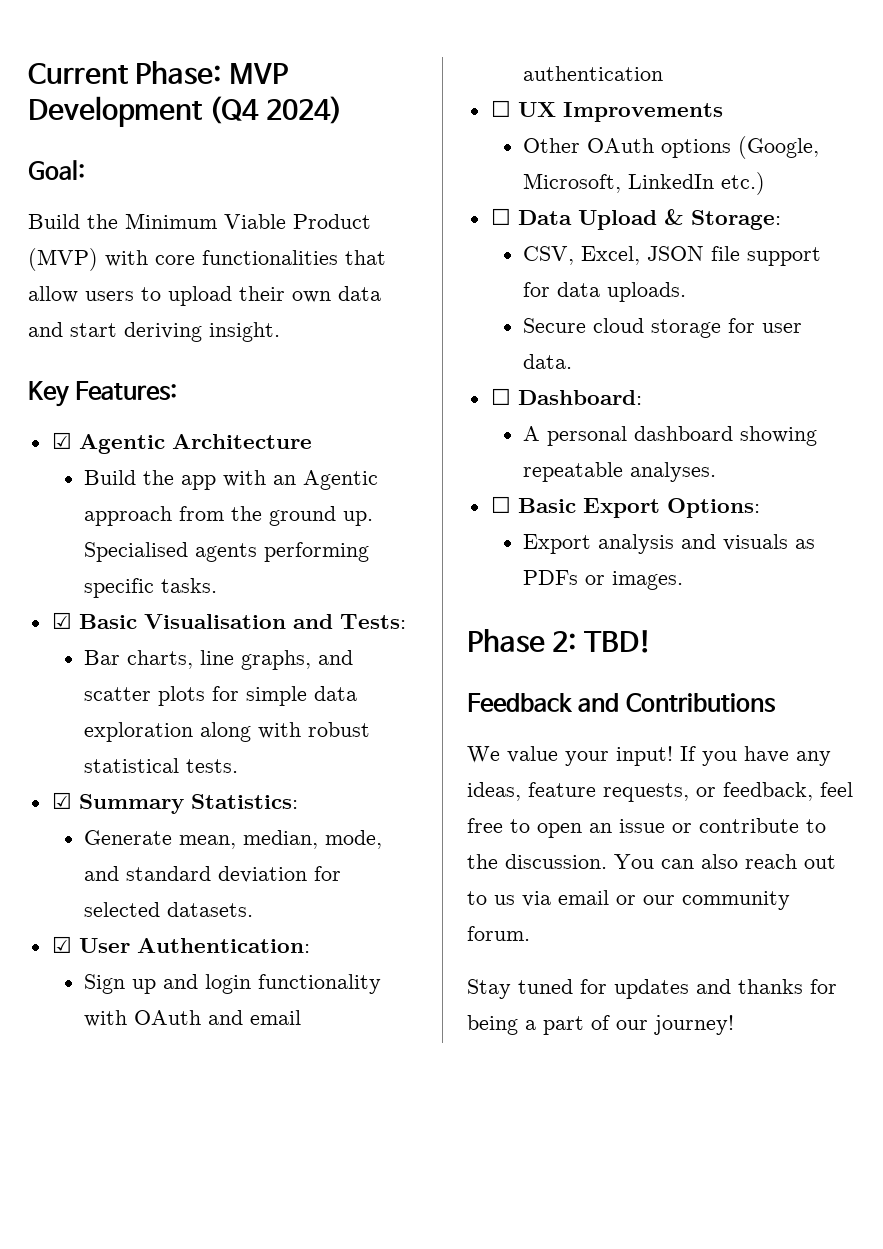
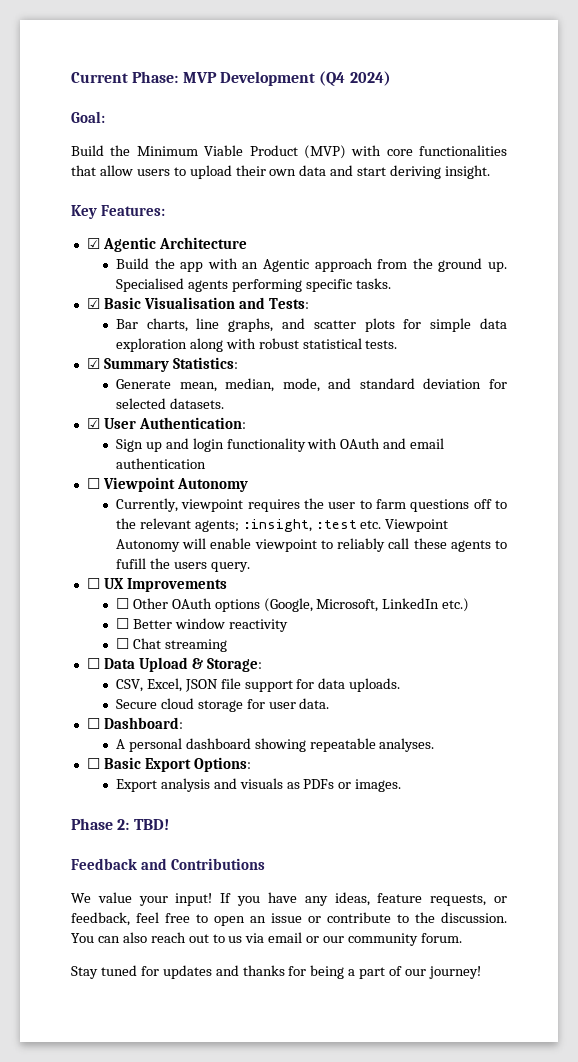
(664, 73) none -> [86,477,248,492] [115,498,508,512] [115,518,449,532] [115,538,507,552] [115,558,250,572] // ☐ Viewpoint Autonomy // Currently, viewpoint requires the user to farm questions off to the relevant agents; :insight, :test etc. Viewpoint Autonomy will enable viewpoint to reliably call these agents to fufill the users query.
(723, 112) none -> [115,598,129,609] ☐
(766, 183) none -> [115,618,288,632] [115,638,227,652] // ☐ Better window reactivity // ☐ Chat streaming

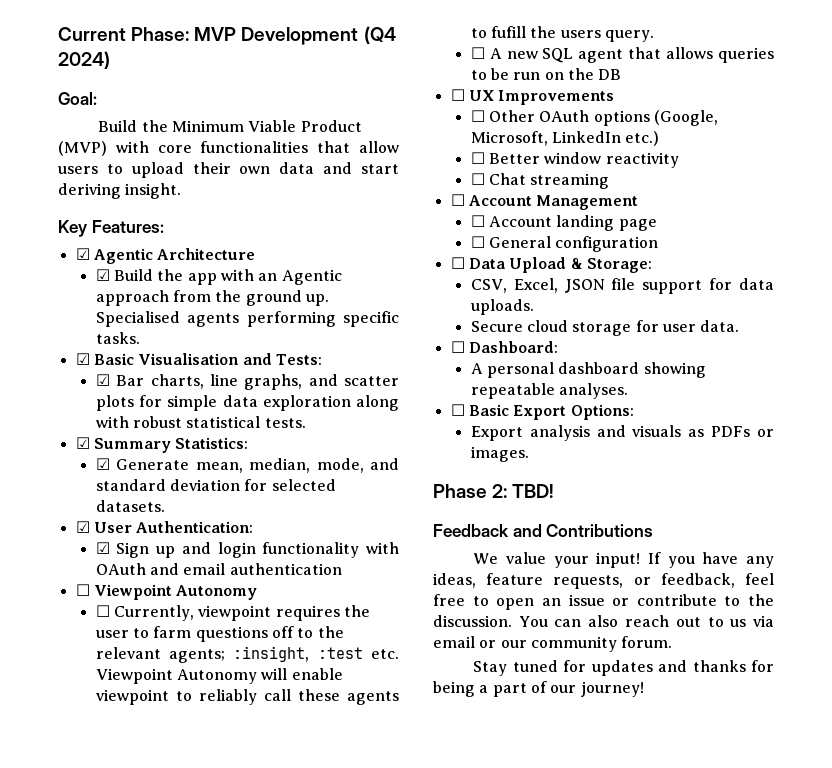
(247, 243) none -> [95,269,110,281] ☑
(309, 303) none -> [95,374,110,386] ☑
(238, 363) none -> [95,458,110,470] ☑
(246, 423) none -> [95,542,110,554] ☑
(248, 485) none -> [95,605,110,617] ☐
(250, 567) none -> [470,47,774,63] [470,68,622,80] // ☐ A new SQL agent that allows queries to be run on the DB
(227, 645) none -> [450,194,639,210] [470,215,657,231] [470,236,659,252] // ☐ Account Management // ☐ Account landing page // ☐ General configuration

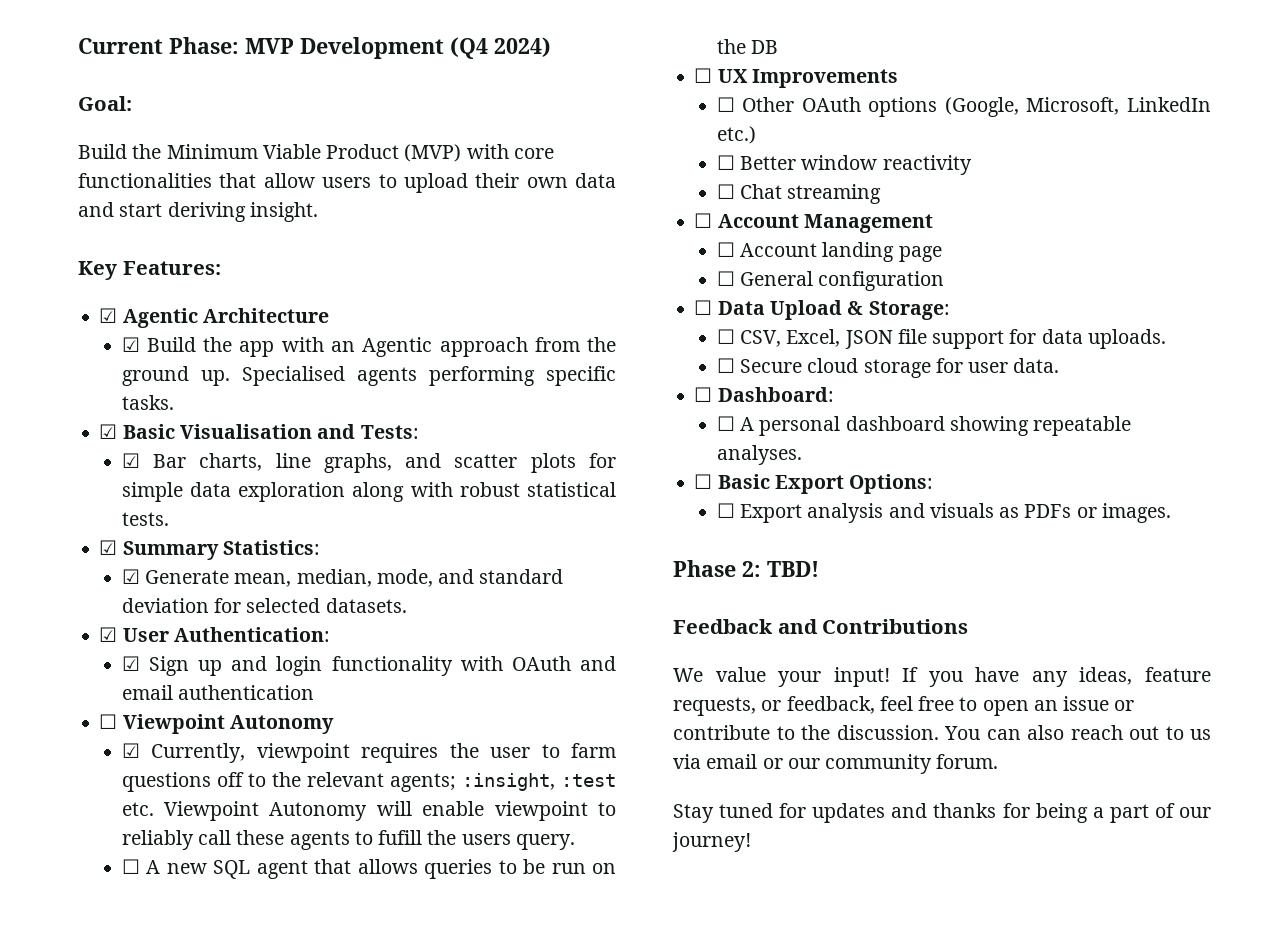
[95,605,110,617] ☐ -> [121,743,140,758] ☑
(652, 265) none -> [716,329,735,344] ☐
(534, 307) none -> [716,358,735,373] ☐
(558, 347) none -> [716,416,735,431] ☐
(634, 412) none -> [716,503,735,518] ☐

